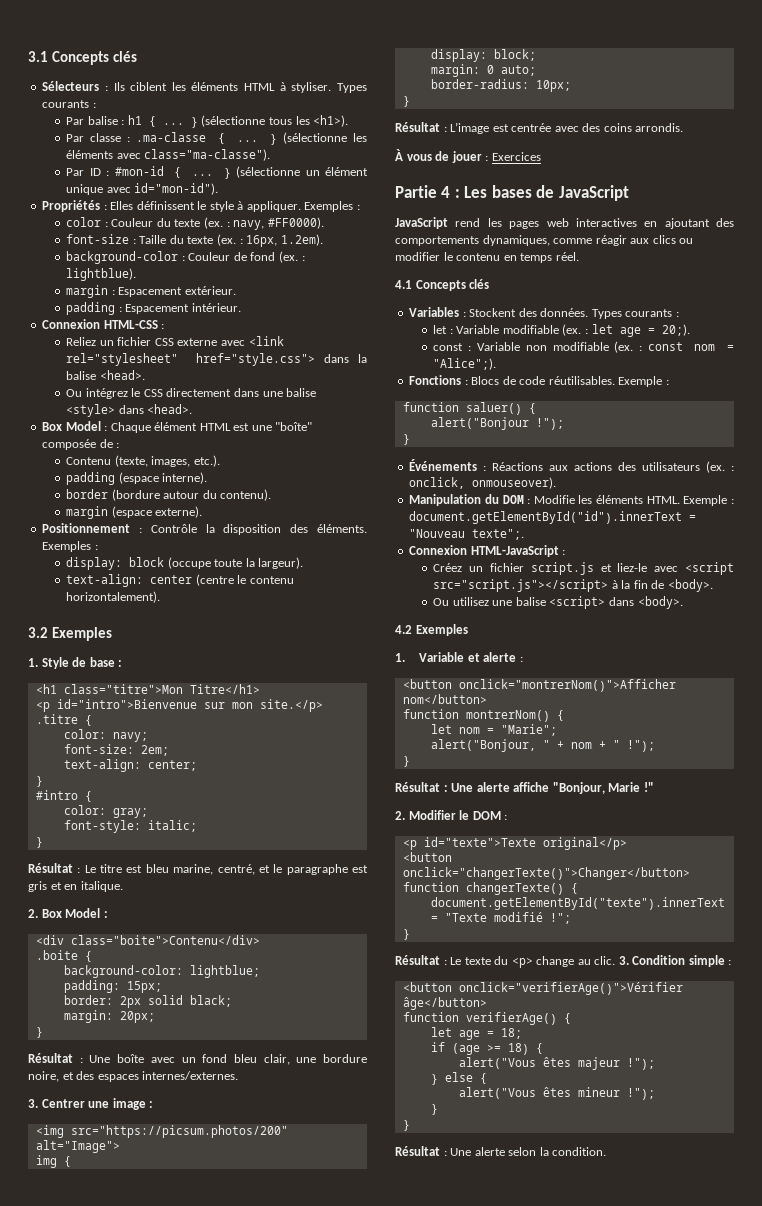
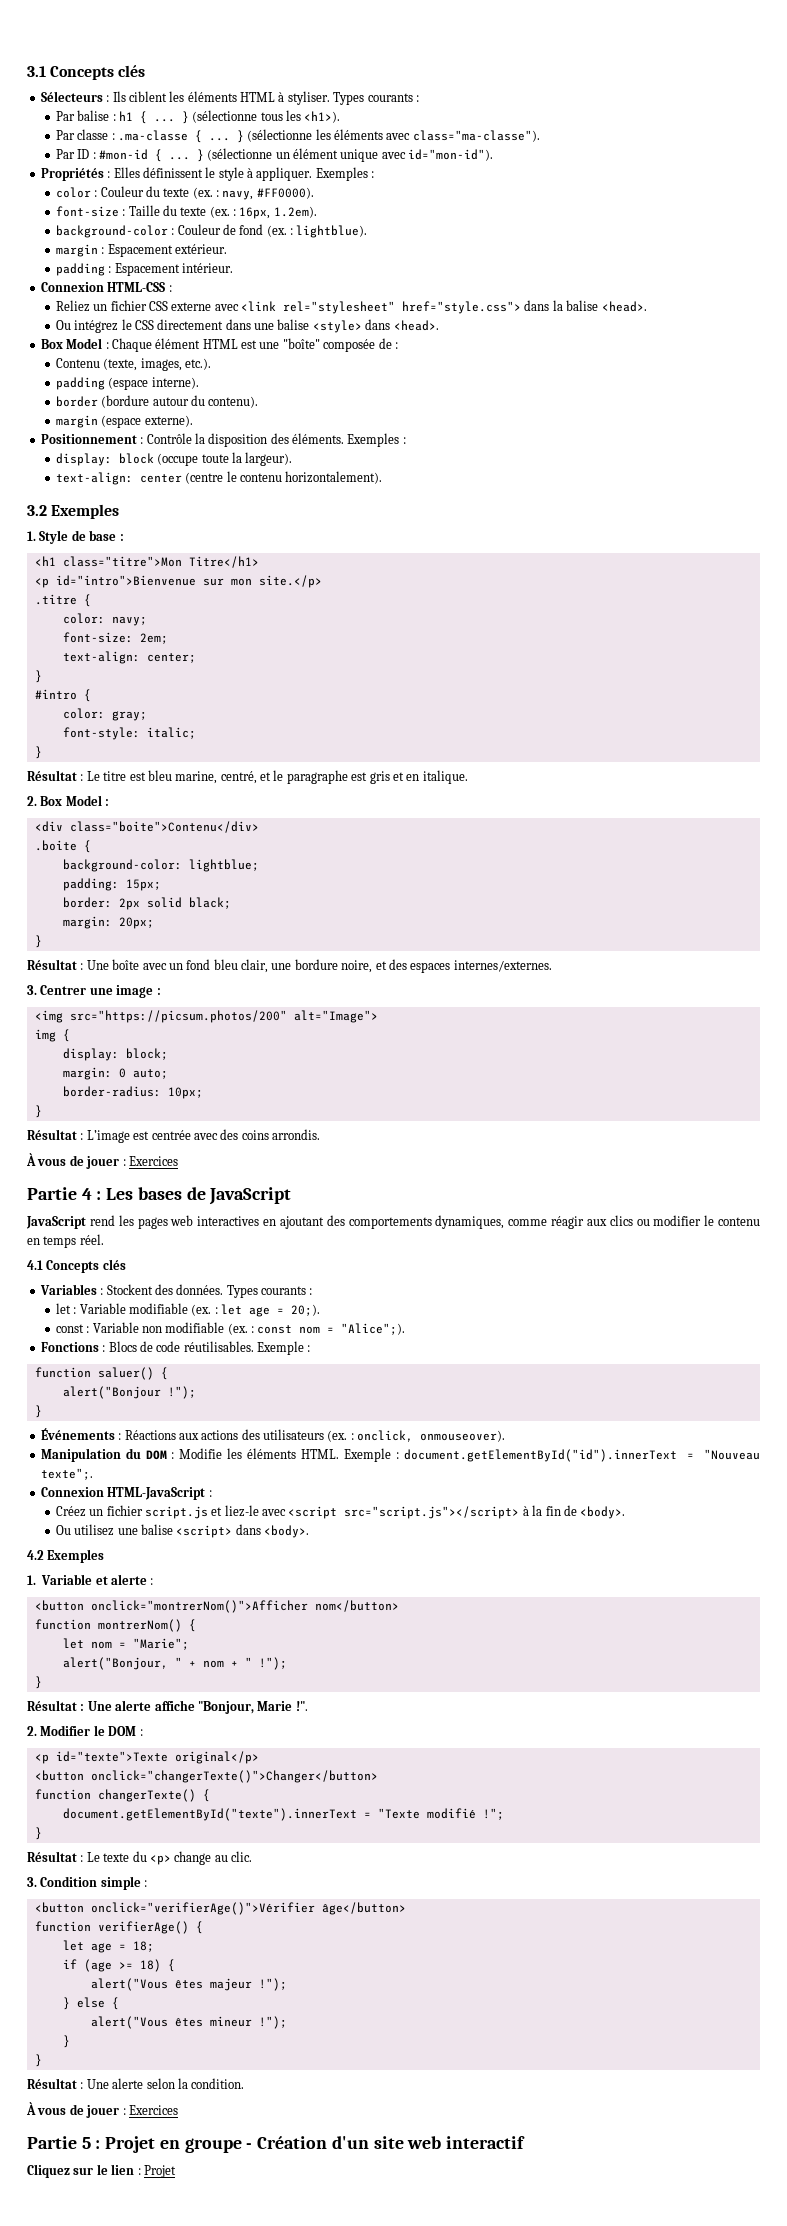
[643,782,654,792] !" -> [295,1701,308,1711] !".
(616, 960) none -> (252, 1856) //
(607, 1151) none -> [26,2102,178,2118] [27,2136,525,2153] [27,2164,176,2178] // À vous de jouer : Exercices // Partie 5 : Projet en groupe - Création d'un site web interactif // Cliquez sur le lien : Projet

